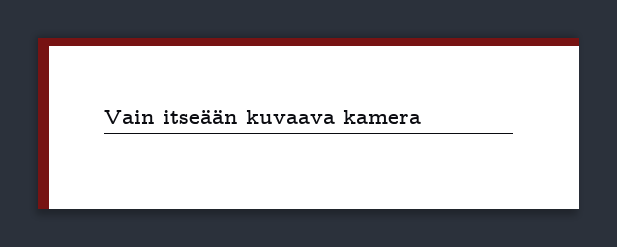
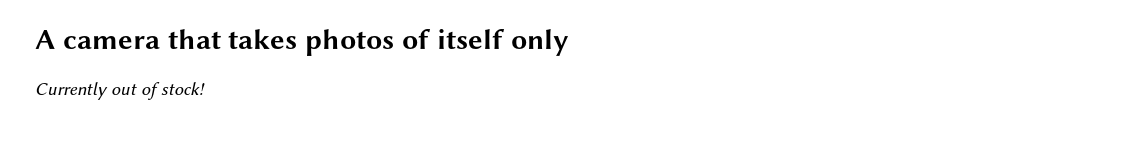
[104,110,421,124] Vain itseään kuvaava kamera -> [35,29,569,56] [35,82,205,100] A camera that takes photos of itself only // Currently out of stock!

